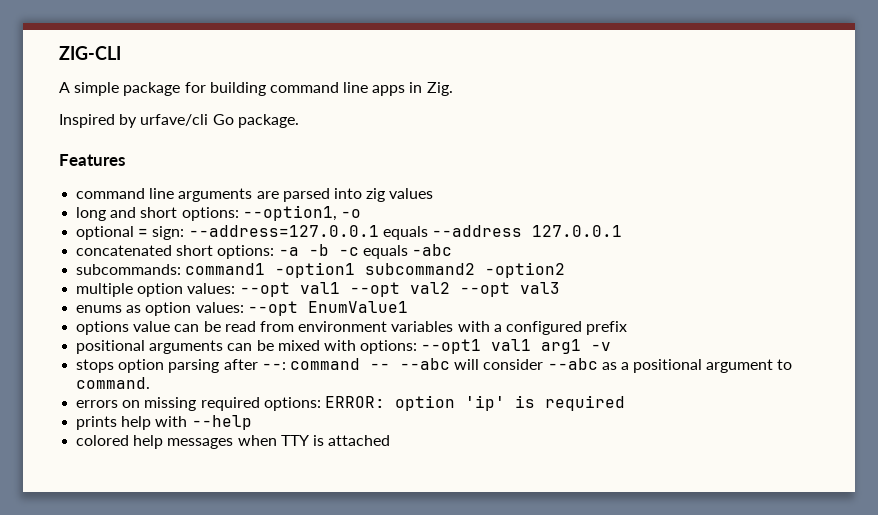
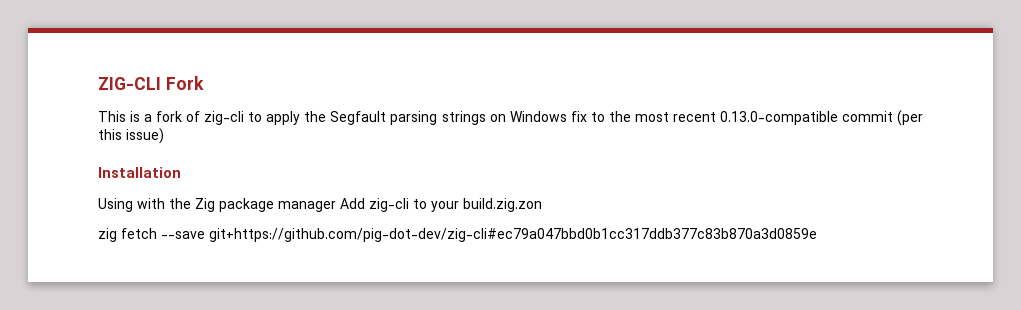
[59,82,453,96] [59,114,299,128] [59,154,125,166] [76,188,434,202] [76,205,361,221] [76,225,622,240] [76,244,452,259] [76,262,566,278] [76,282,560,297] [76,301,408,316] [76,321,628,335] [76,339,612,354] [76,358,793,373] [76,377,151,389] [76,395,625,411] [76,415,252,430] [76,435,391,449] // A simple package for building command line apps in Zig. // Inspired by urfave/cli Go package. // Features // command line arguments are parsed into zig values // long and short options: --option1, -o // optional = sign: --address=127.0.0.1 equals --address 127.0.0.1 // concatenated short options: -a -b -c equals -abc // subcommands: command1 -option1 subcommand2 -option2 // multiple option values: --opt val1 --opt val2 --opt val3 // enums as option values: --opt EnumValue1 // options value can be read from environment variables with a configured prefix // positional arguments can be mixed with options: --opt1 val1 arg1 -v // stops option parsing after --: command -- --abc will consider --abc as a positional argument to command. // errors on missing required options: ERROR: option 'ip' is required // prints help with --help // colored help messages when TTY is attached -> [165,76,204,90] [98,110,923,126] [98,128,164,144] [98,167,181,178] [98,198,542,212] [98,228,817,242] Fork // This is a fork of zig-cli to apply the Segfault parsing strings on Windows fix to the most recent 0.13.0-compatible commit (per this issue) // Installation // Using with the Zig package manager Add zig-cli to your build.zig.zon // zig fetch --save git+https://github.com/pig-dot-dev/zig-cli#ec79a047bbd0b1cc317ddb377c83b870a3d0859e

